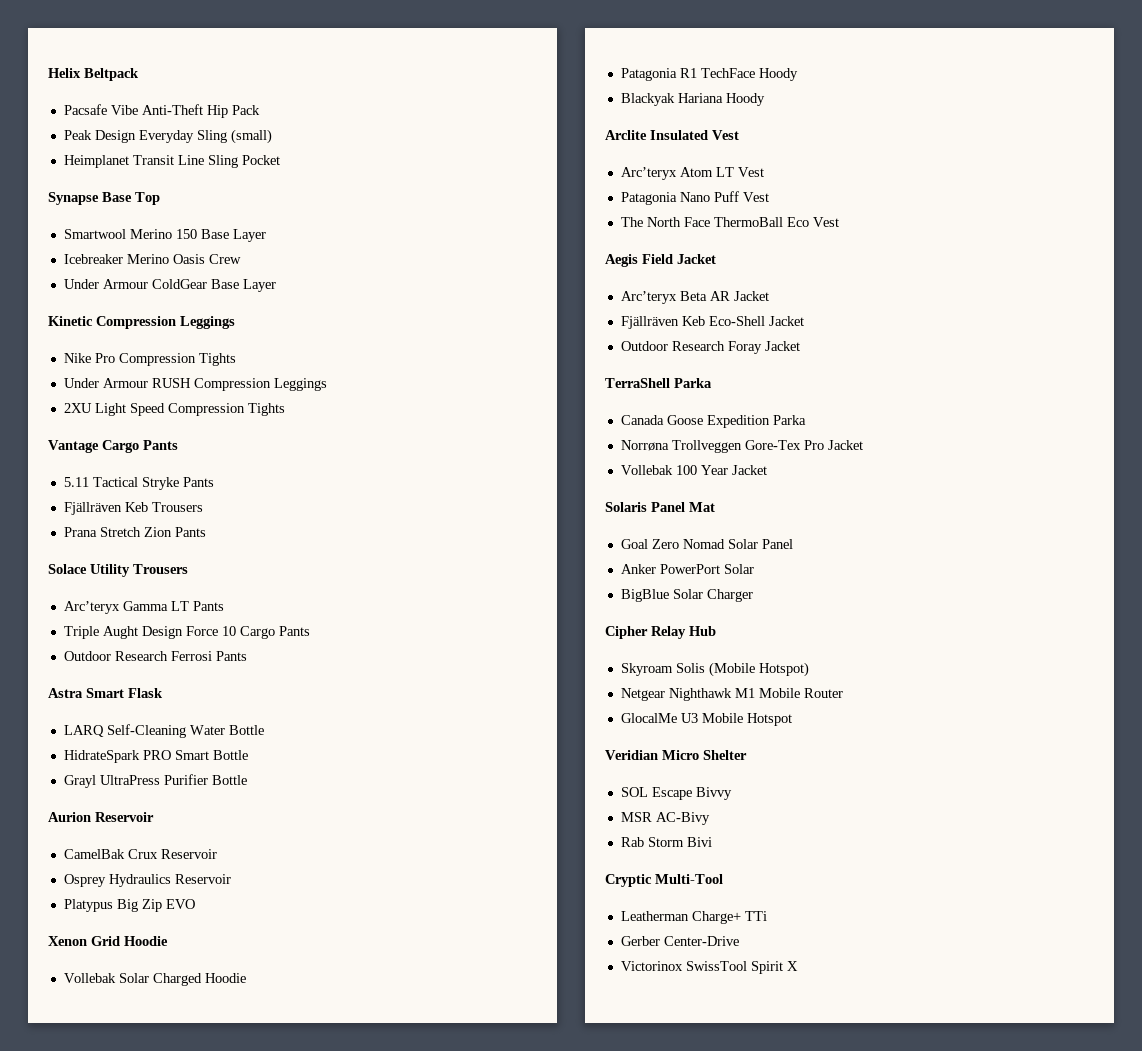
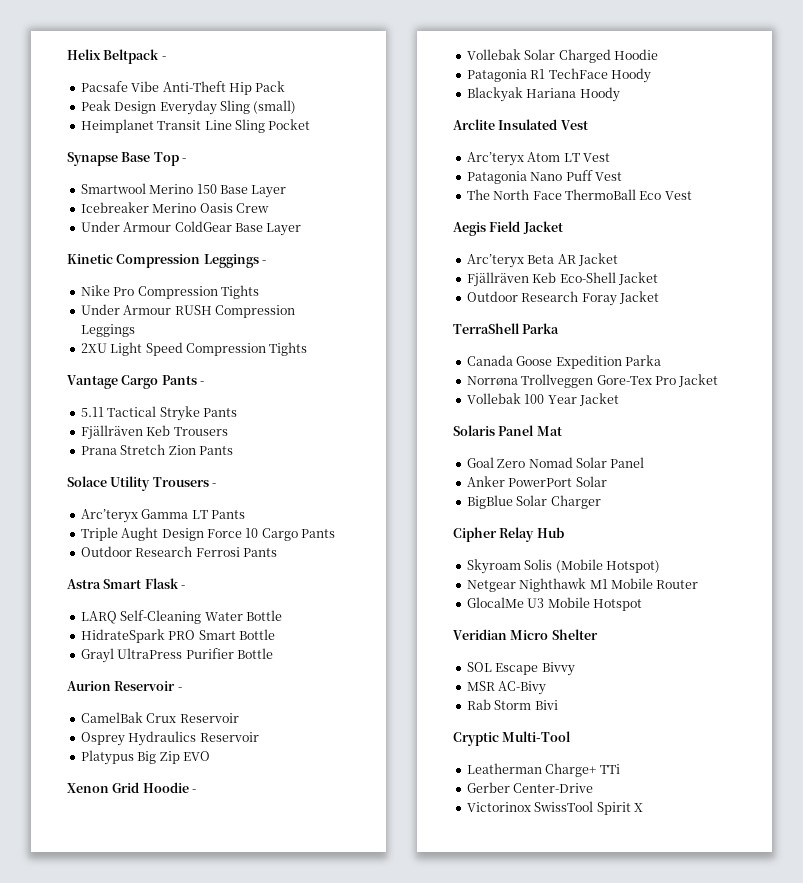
(139, 74) none -> [161,56,166,60] -
(160, 198) none -> [182,158,187,162] -
(235, 322) none -> [262,260,267,264] -
(178, 445) none -> [200,381,205,385] -
(188, 569) none -> [212,483,217,487] -
(163, 693) none -> [181,585,186,589] -
(154, 817) none -> [177,687,182,691] -
(168, 941) none -> [192,789,197,793] -

